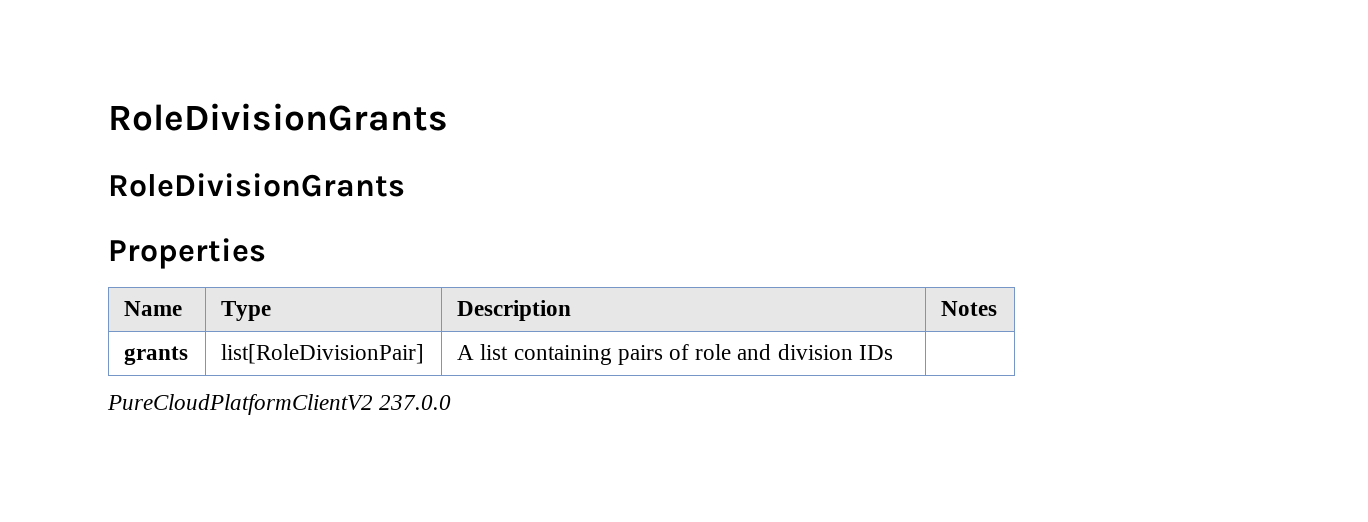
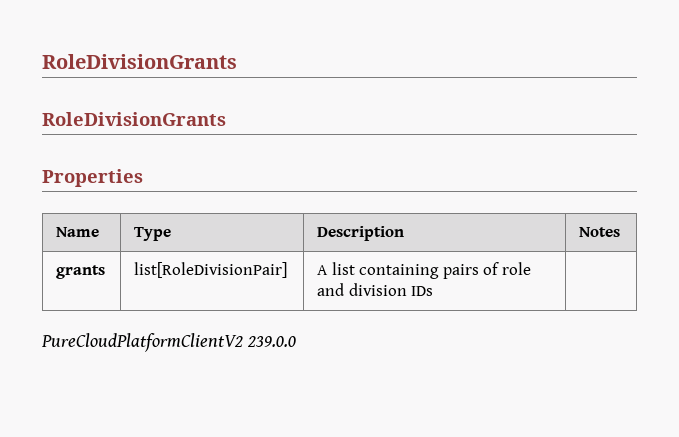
[379,395,452,410] 237.0.0 -> [246,336,296,347] 239.0.0

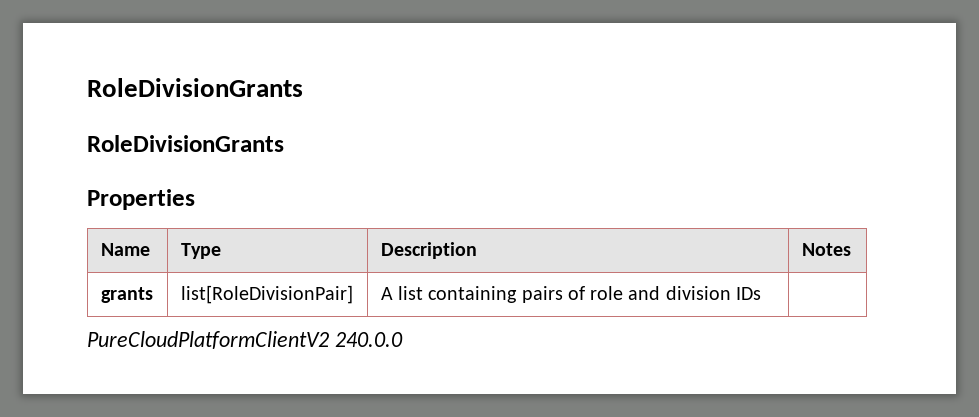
[246,336,296,347] 239.0.0 -> [334,332,403,347] 240.0.0

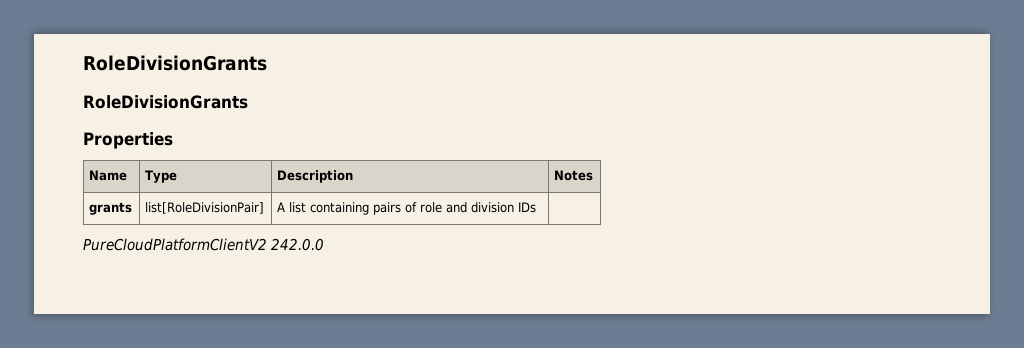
[334,332,403,347] 240.0.0 -> [271,238,324,251] 242.0.0

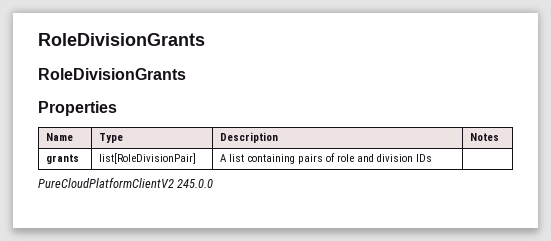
[271,238,324,251] 242.0.0 -> [177,179,214,188] 245.0.0

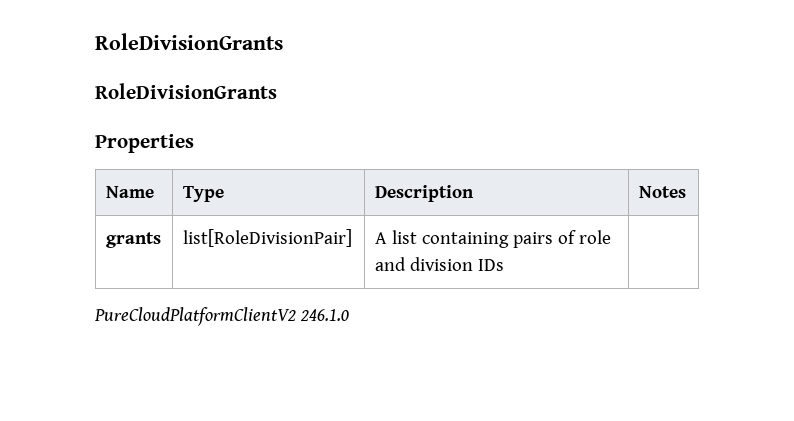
[177,179,214,188] 245.0.0 -> [299,309,349,321] 246.1.0

